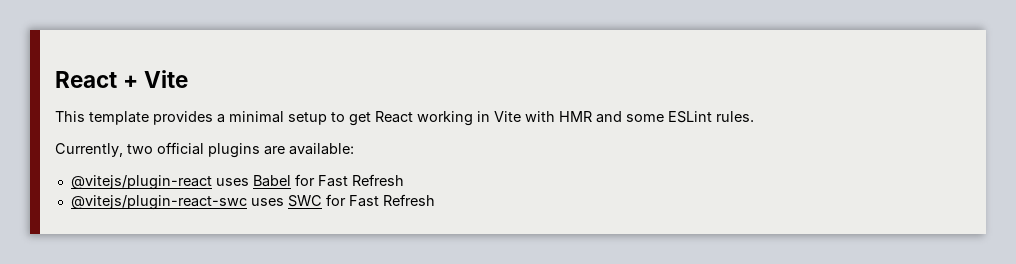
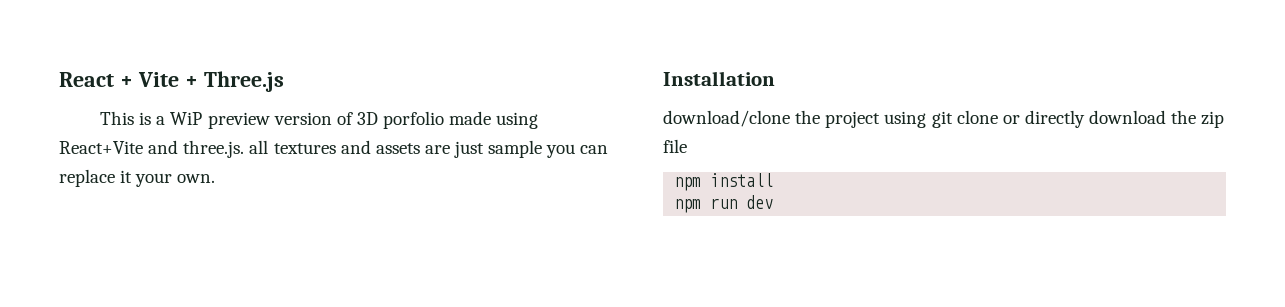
(189, 79) none -> [184,71,284,92] + Three.js
[89,111,754,126] [55,142,354,158] [70,174,404,190] [70,194,435,210] template provides a minimal setup to get React working in Vite with HMR and some ESLint rules. // Currently, two official plugins are available: // @vitejs/plugin-react uses Babel for Fast Refresh // @vitejs/plugin-react-swc uses SWC for Fast Refresh -> [139,111,539,129] [59,140,609,158] [59,169,216,187] [663,71,775,86] [663,110,1225,128] [663,139,687,153] [674,173,774,191] [674,195,774,213] is a WiP preview version of 3D porfolio made using React+Vite and three.js. all textures and assets are just sample you can replace it your own. // Installation // download/clone the project using git clone or directly download the zip file // npm install // npm run dev

